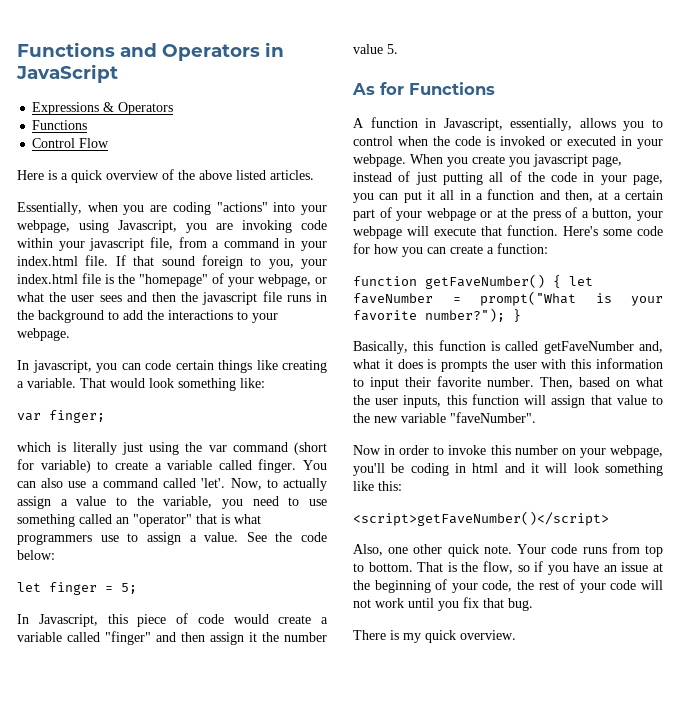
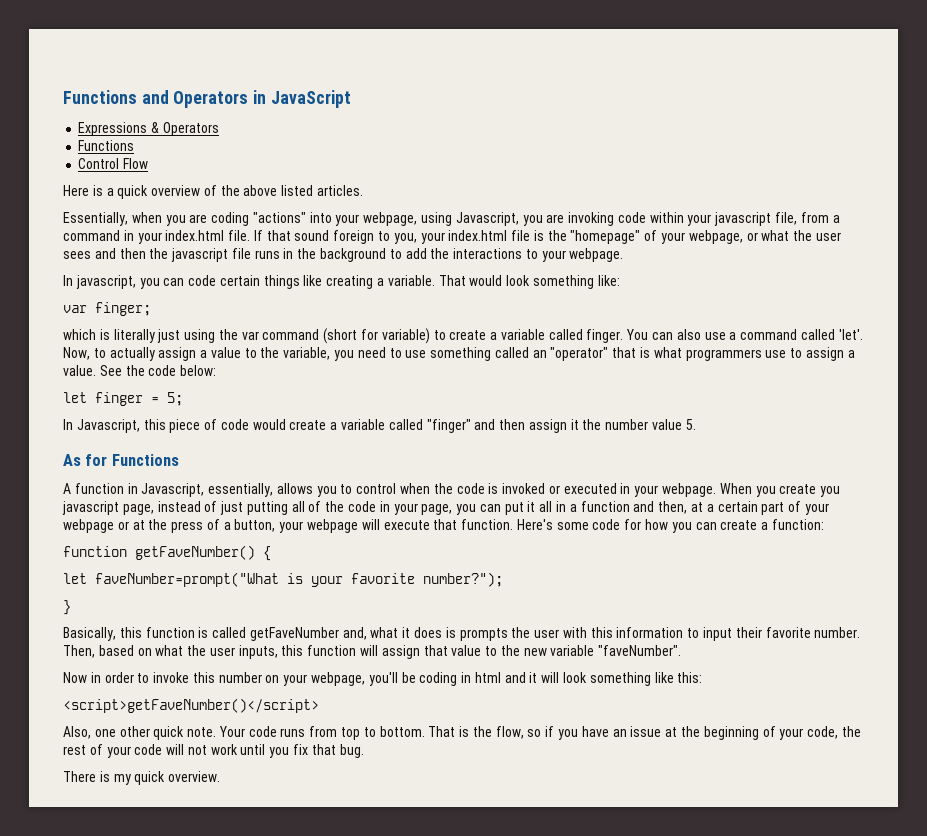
[569,276,593,286] [353,291,576,306] let faveNumber = prompt("What -> [63,572,279,587] // let faveNumber=prompt("What
(505, 315) none -> (503, 579) //

